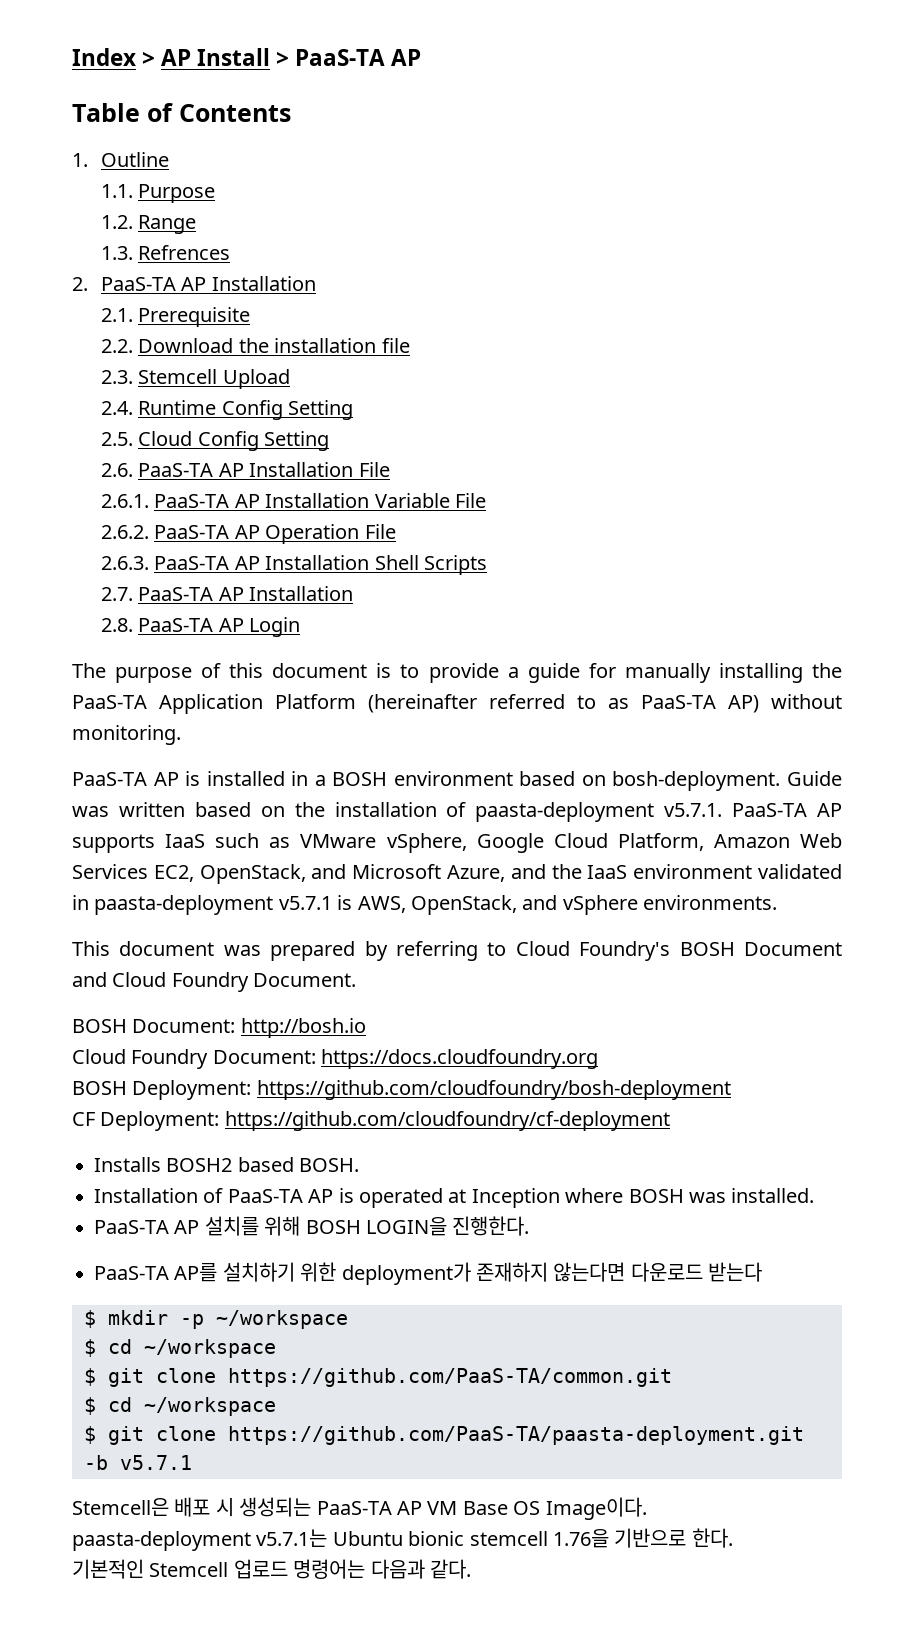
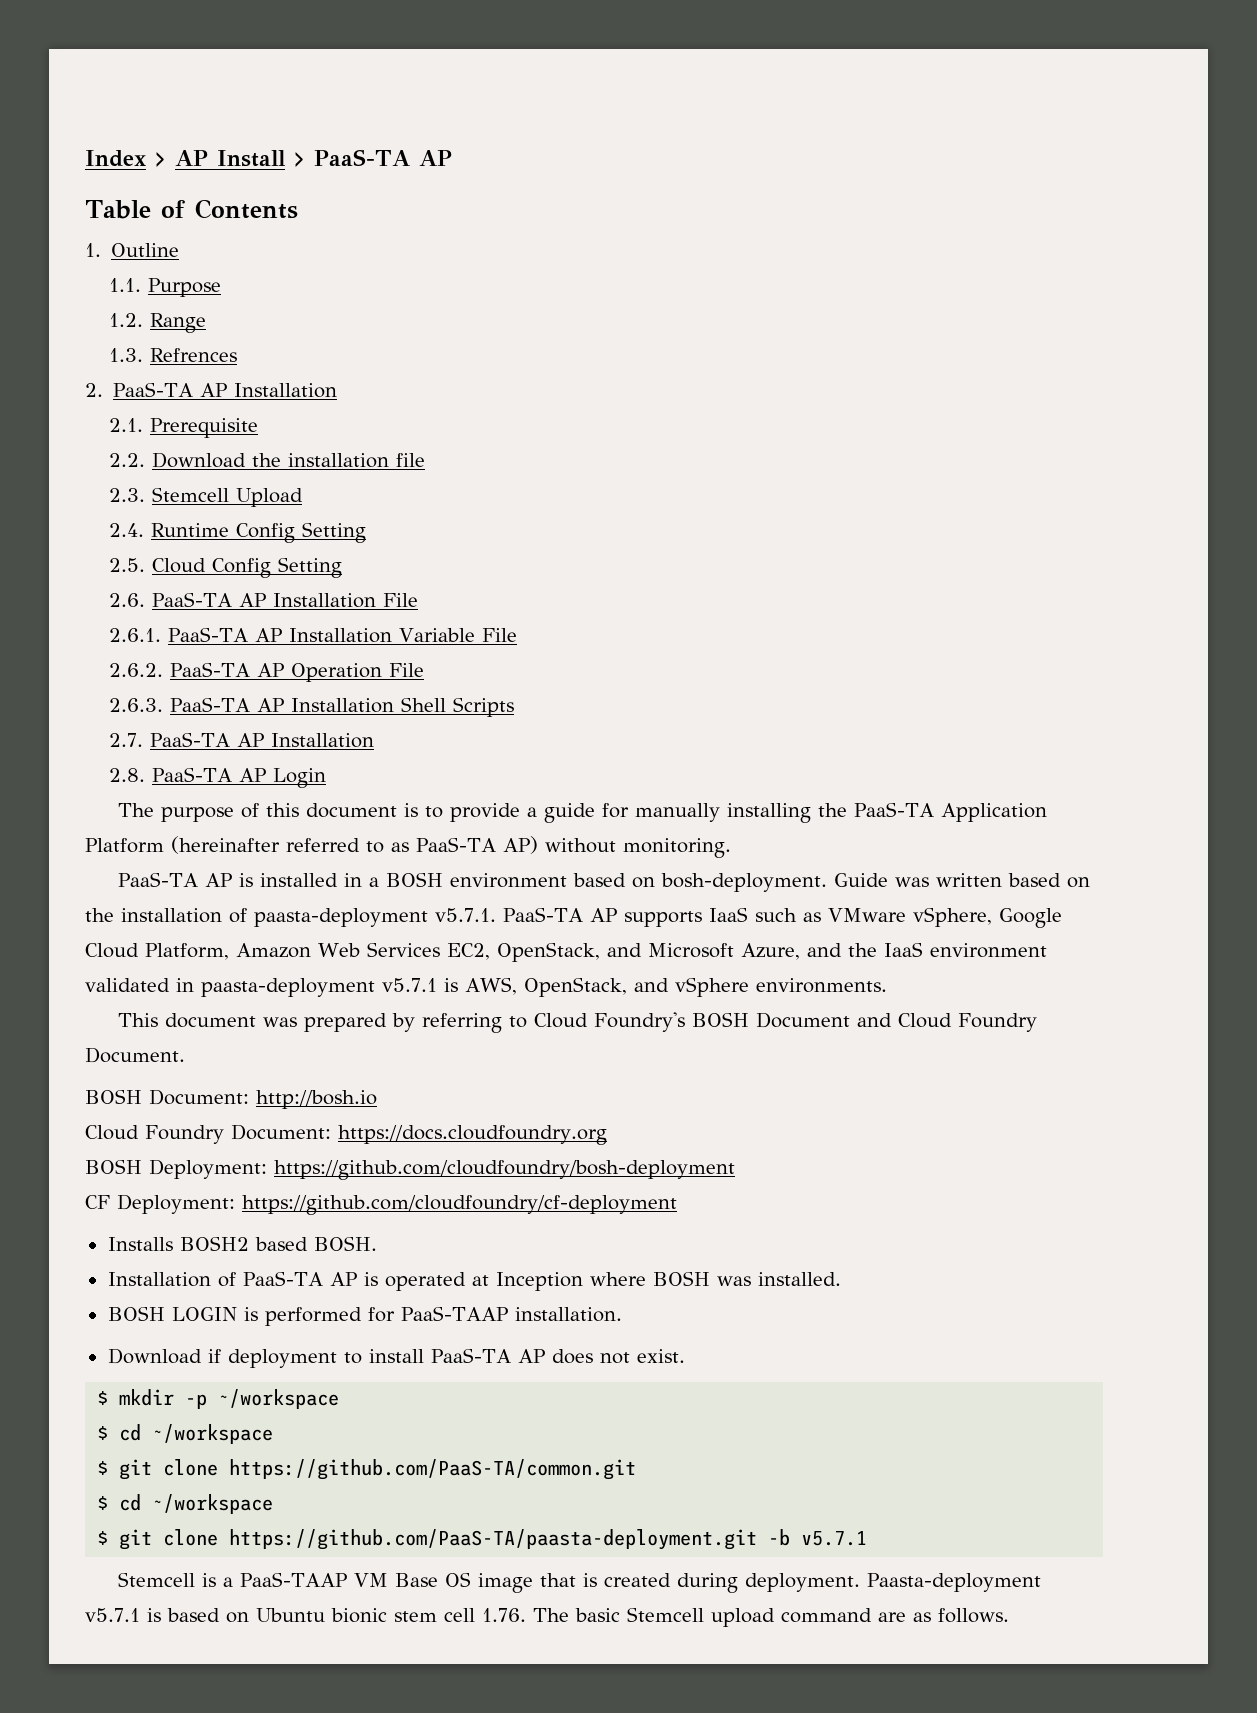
[94,1216,530,1236] [94,1262,763,1285] PaaS-TA AP 설치를 위해 BOSH LOGIN을 진행한다. // PaaS-TA AP를 설치하기 위한 deployment가 존재하지 않는다면 다운로드 받는다 -> [107,1306,622,1326] [107,1348,685,1368] BOSH LOGIN is performed for PaaS-TAAP installation. // Download if deployment to install PaaS-TA AP does not exist.
[72,1497,647,1520] [72,1528,733,1551] [72,1559,471,1579] Stemcell은 배포 시 생성되는 PaaS-TA AP VM Base OS Image이다. // paasta-deployment v5.7.1는 Ubuntu bionic stemcell 1.76을 기반으로 한다. // 기본적인 Stemcell 업로드 명령어는 다음과 같다. -> [118,1572,1042,1593] [85,1607,1009,1627] Stemcell is a PaaS-TAAP VM Base OS image that is created during deployment. Paasta-deployment v5.7.1 is based on Ubuntu bionic stem cell 1.76. The basic Stemcell upload command are as follows.

